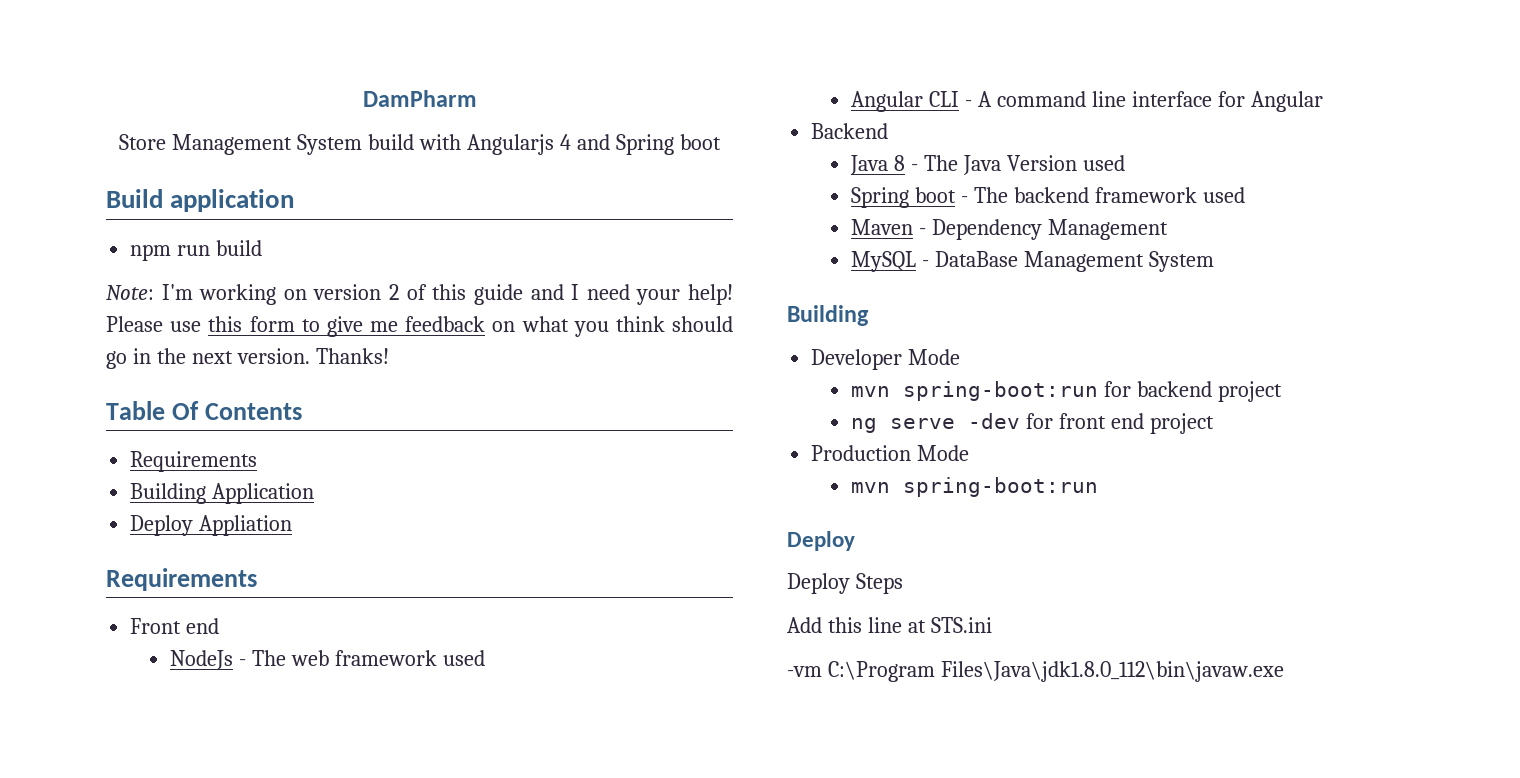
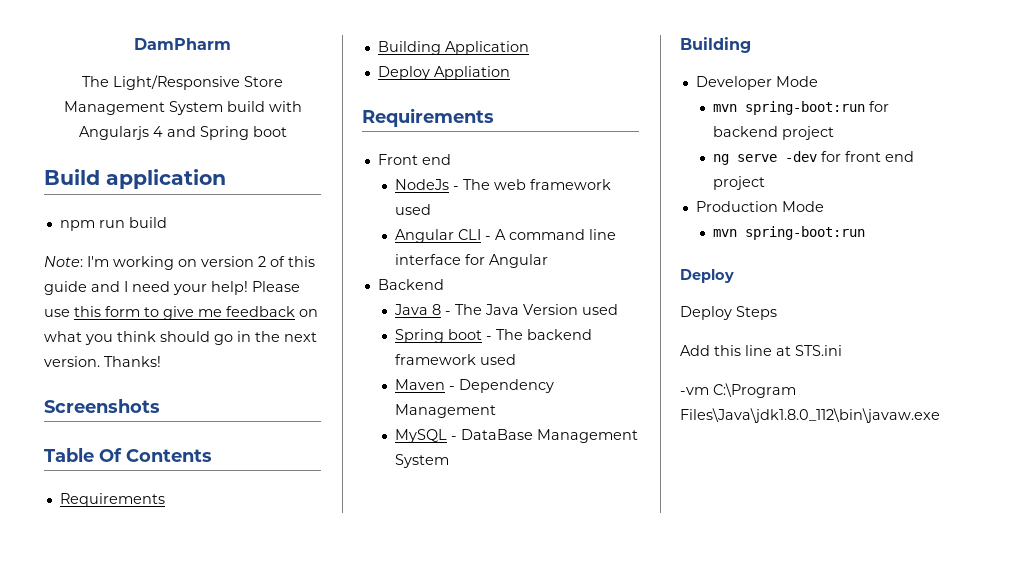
(477, 98) none -> [82,75,240,90] The Light/Responsive
(389, 356) none -> [44,399,160,413] // Screenshots

